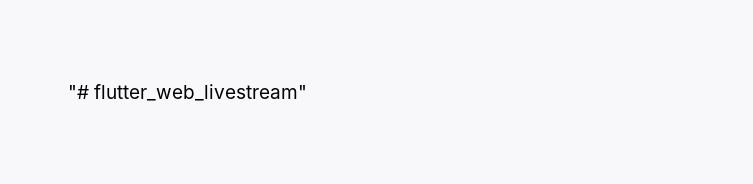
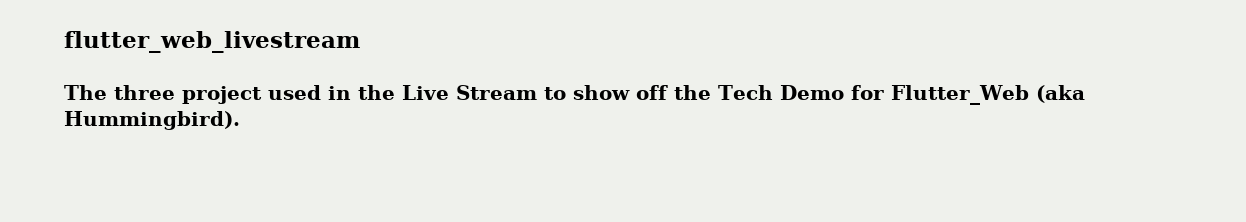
[68,84,308,101] "# flutter_web_livestream" -> [64,31,360,53] [64,85,1085,105] [64,111,240,130] flutter_web_livestream // The three project used in the Live Stream to show off the Tech Demo for Flutter_Web (aka Hummingbird).

